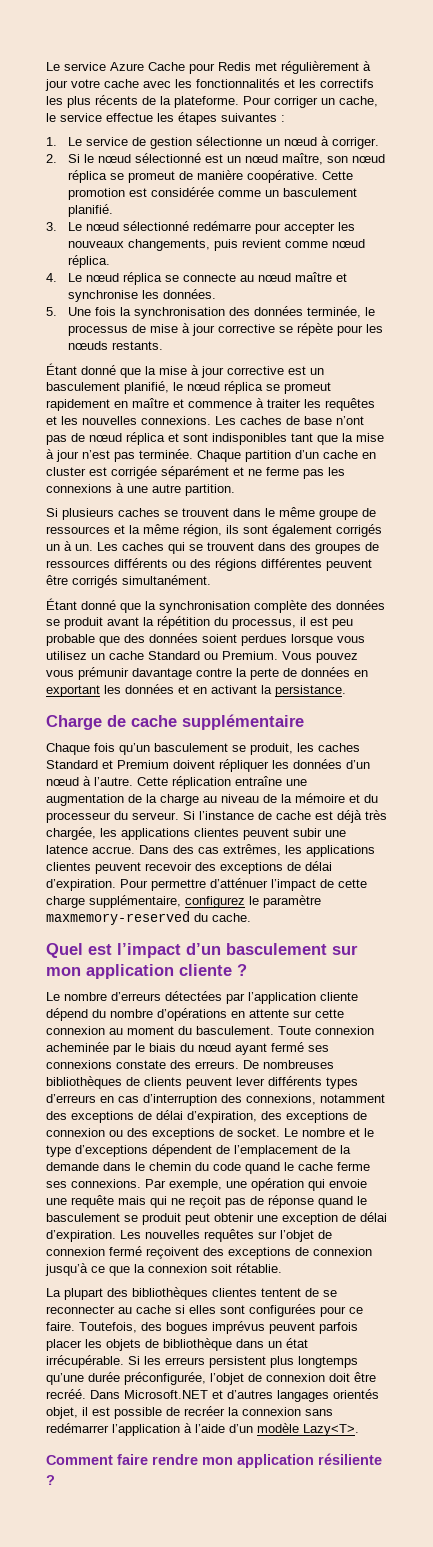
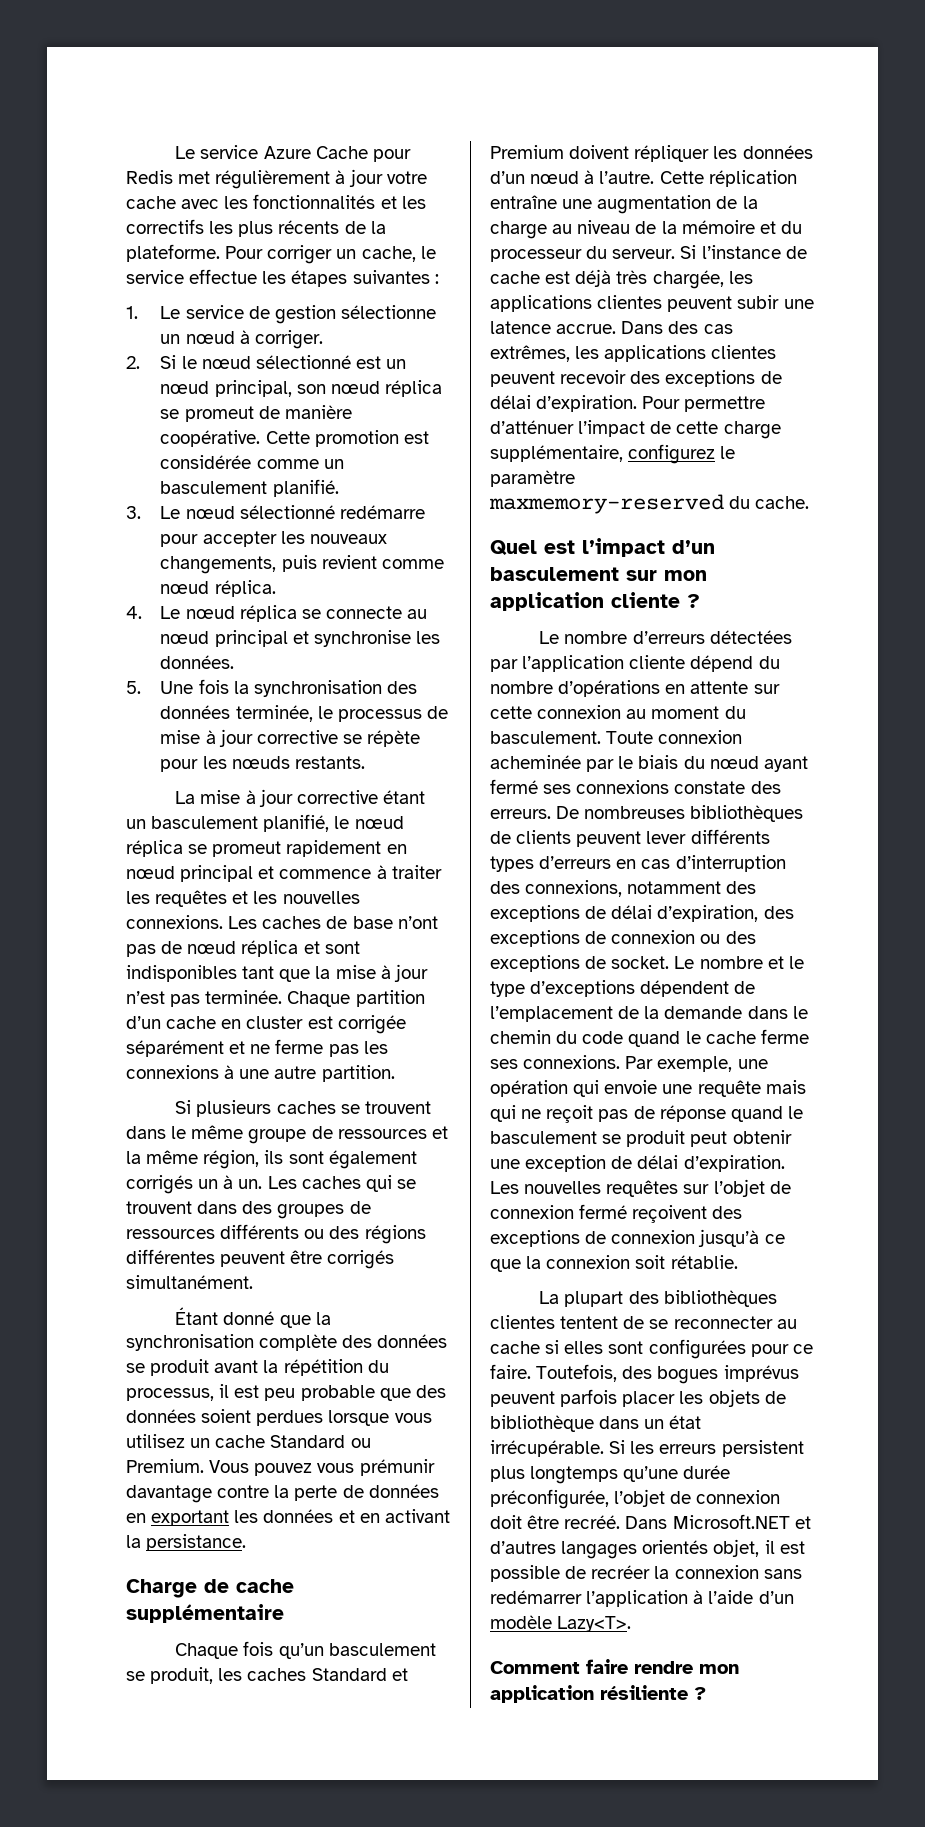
[282,153,324,165] maître, -> [214,380,292,397] principal,
[295,272,333,282] maître -> [214,630,288,647] principal
[46,363,306,378] Étant donné que la mise à jour corrective est -> [175,789,426,807] La mise à jour corrective étant
[132,398,169,408] maître -> [126,865,254,882] nœud principal

